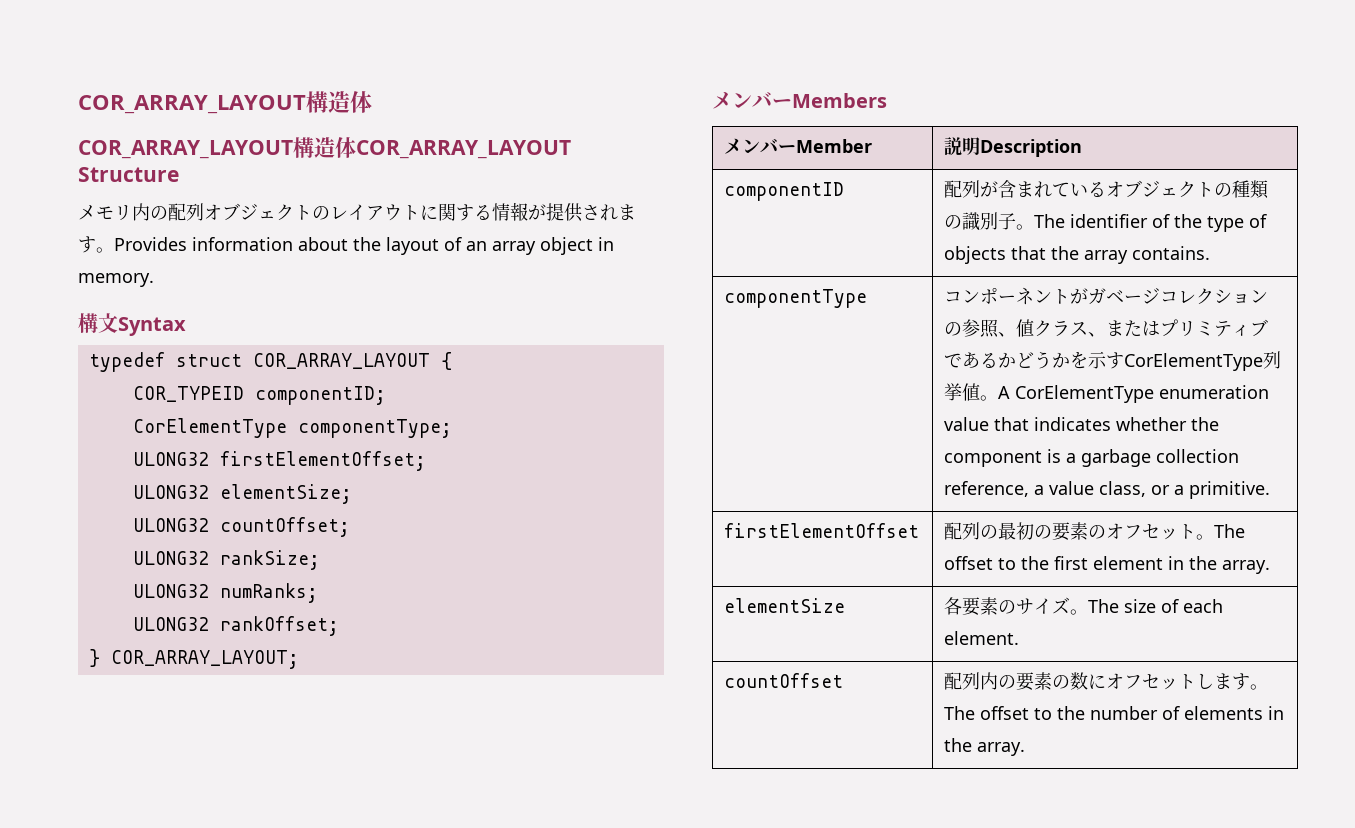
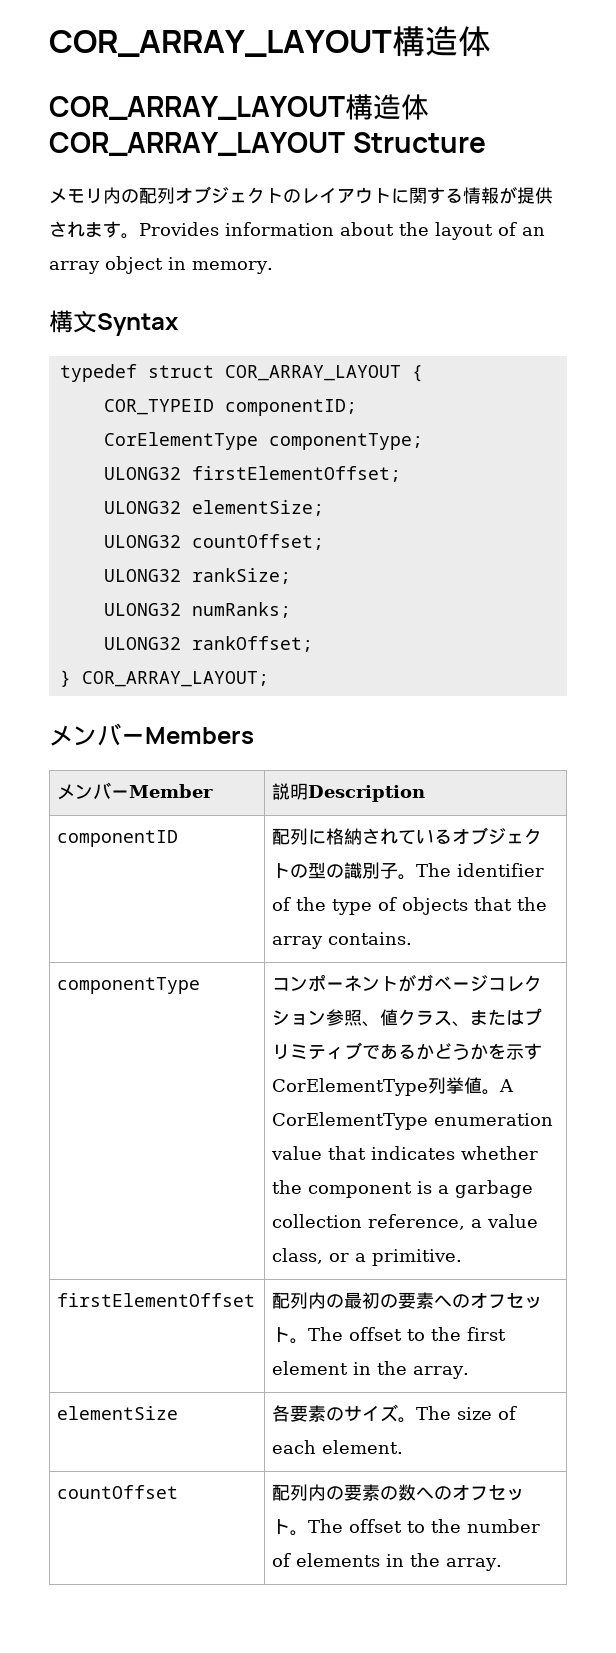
[980,180,1035,198] が含ま -> [308,828,381,845] に格納さ
[1232,180,1270,199] 種類 -> [308,862,327,879] 型
[944,322,963,336] の -> (327, 1017) none
(981, 531) none -> [308,1292,327,1309] 内
(1089, 531) none -> [434,1295,453,1307] へ
[1088,673,1251,690] にオフセットします -> [416,1484,525,1501] [272,1519,291,1535] へのオフセット

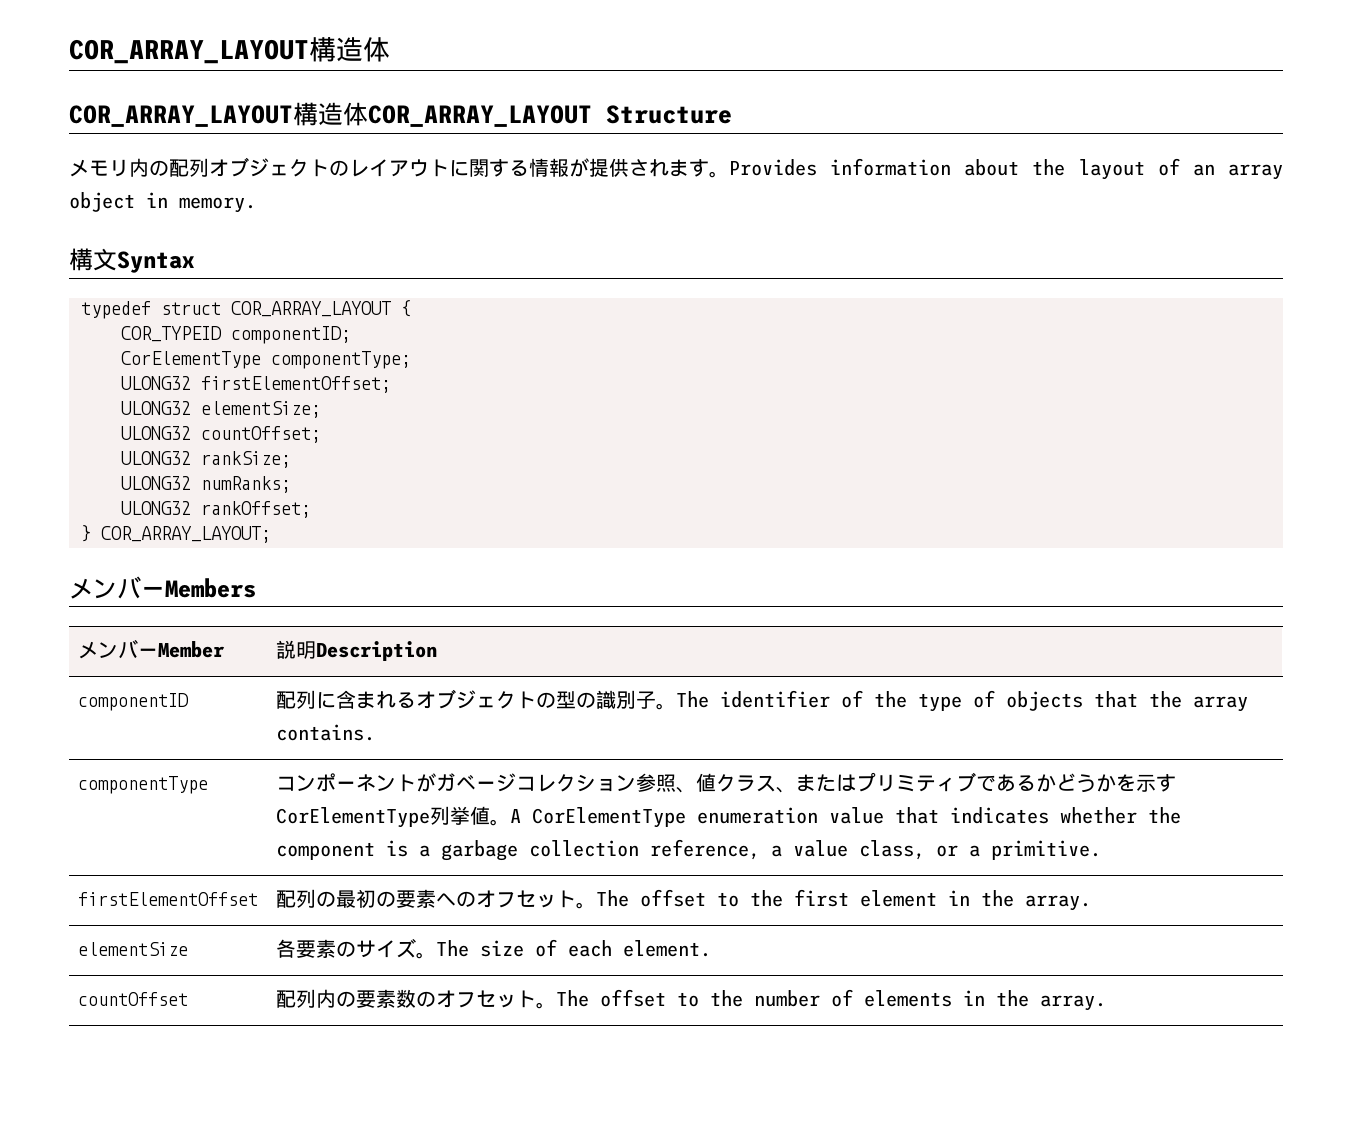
[326,828,435,845] 格納されてい -> [335,690,396,709] 含まれ
[308,1292,327,1309] 内 -> (316, 898) none
[380,1484,435,1501] の数へ -> [395,989,416,1008] 数

